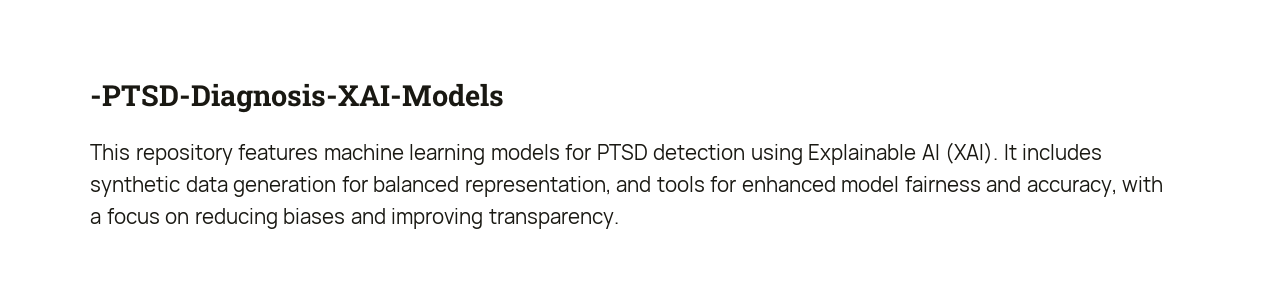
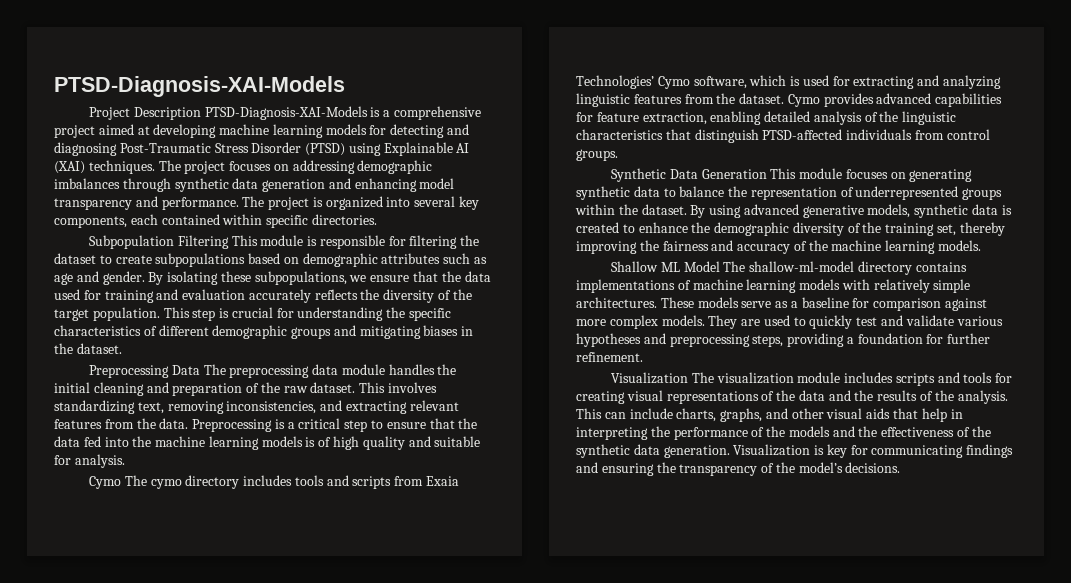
[90,83,504,113] [90,142,1103,165] [90,176,1164,197] [90,208,619,229] -PTSD-Diagnosis-XAI-Models // This repository features machine learning models for PTSD detection using Explainable AI (XAI). It includes synthetic data generation for balanced representation, and tools for enhanced model fairness and accuracy, with a focus on reducing biases and improving transparency. -> [54,76,345,97] [89,106,481,120] [54,124,470,138] [54,142,470,156] [54,160,433,174] [54,178,455,192] [54,196,480,210] [54,214,377,228] [89,235,480,249] [54,253,488,267] [54,271,491,285] [54,289,472,303] [54,307,452,321] [54,325,474,339] [54,343,122,354] [89,364,457,378] [54,382,438,396] [54,400,459,414] [54,418,478,432] [54,436,481,450] [54,454,125,468] [89,475,460,489] [576,75,1002,89] [576,93,1003,107] [576,111,957,125] [576,129,990,143] [576,149,618,161] [611,168,973,182] [576,186,1003,200] [575,204,1012,218] [576,222,1005,236] [576,240,982,254] [611,261,967,275] [576,279,971,293] [576,297,988,311] [576,315,1003,329] [576,333,991,347] [576,352,643,362] [611,372,1013,386] [576,390,1008,404] [576,408,963,422] [576,426,991,440] [576,444,1014,458] [576,462,901,476] PTSD-Diagnosis-XAI-Models // Project Description PTSD-Diagnosis-XAI-Models is a comprehensive project aimed at developing machine learning models for detecting and diagnosing Post-Traumatic Stress Disorder (PTSD) using Explainable AI (XAI) techniques. The project focuses on addressing demographic imbalances through synthetic data generation and enhancing model transparency and performance. The project is organized into several key components, each contained within specific directories. // Subpopulation Filtering This module is responsible for filtering the dataset to create subpopulations based on demographic attributes such as age and gender. By isolating these subpopulations, we ensure that the data used for training and evaluation accurately reflects the diversity of the target population. This step is crucial for understanding the specific characteristics of different demographic groups and mitigating biases in the dataset. // Preprocessing Data The preprocessing data module handles the initial cleaning and preparation of the raw dataset. This involves standardizing text, removing inconsistencies, and extracting relevant features from the data. Preprocessing is a critical step to ensure that the data fed into the machine learning models is of high quality and suitable for analysis. // Cymo The cymo directory includes tools and scripts from Exaia Technologies’ Cymo software, which is used for extracting and analyzing linguistic features from the dataset. Cymo provides advanced capabilities for feature extraction, enabling detailed analysis of the linguistic characteristics that distinguish PTSD-affected individuals from control groups. // Synthetic Data Generation This module focuses on generating synthetic data to balance the representation of underrepresented groups within the dataset. By using advanced generative models, synthetic data is created to enhance the demographic diversity of the training set, thereby improving the fairness and accuracy of the machine learning models. // Shallow ML Model The shallow-ml-model directory contains implementations of machine learning models with relatively simple architectures. These models serve as a baseline for comparison against more complex models. They are used to quickly test and validate various hypotheses and preprocessing steps, providing a foundation for further refinement. // Visualization The visualization module includes scripts and tools for creating visual representations of the data and the results of the analysis. This can include charts, graphs, and other visual aids that help in interpreting the performance of the models and the effectiveness of the synthetic data generation. Visualization is key for communicating findings and ensuring the transparency of the model’s decisions.

